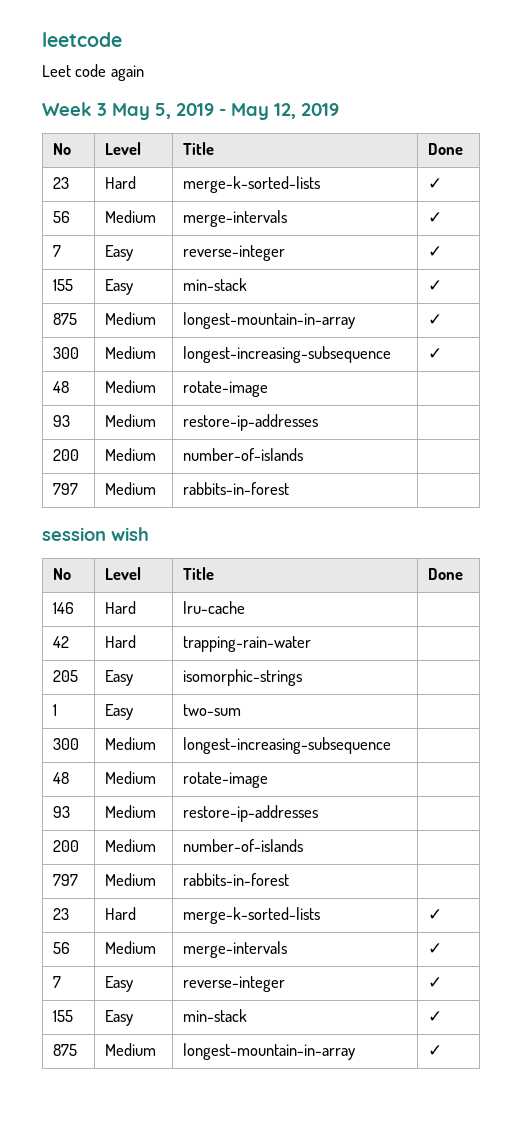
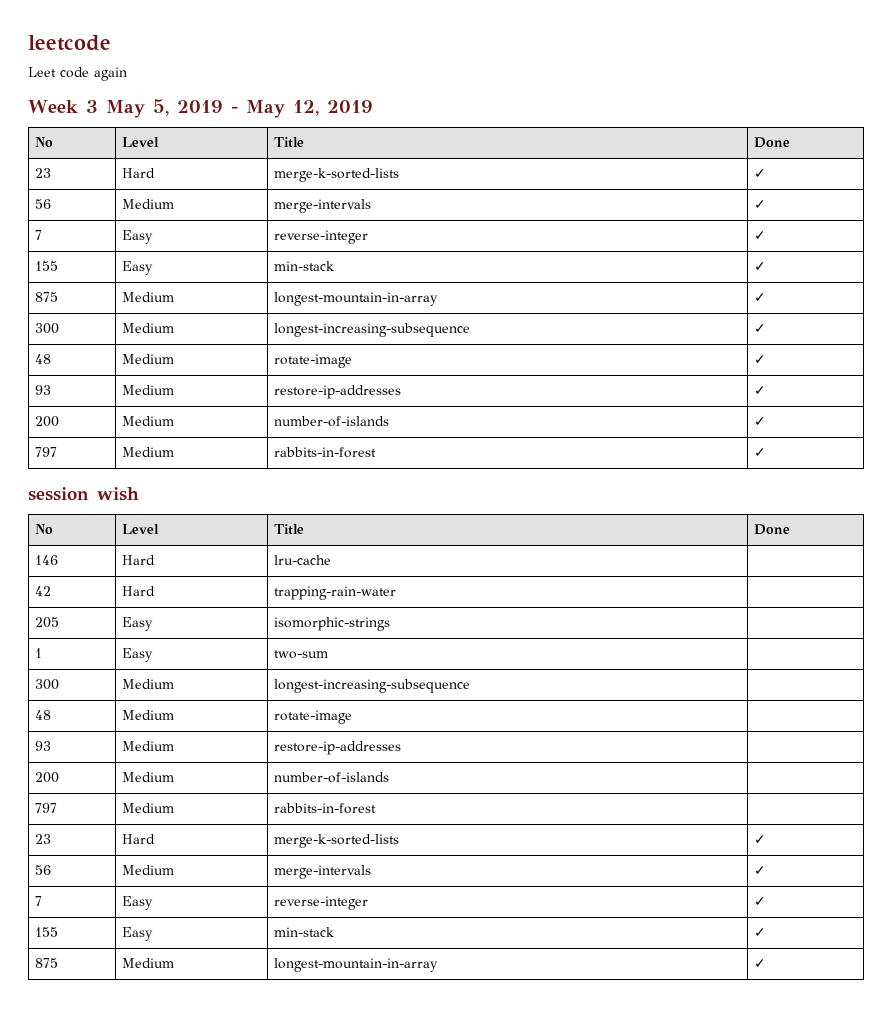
[53,415,71,427] [105,414,157,427] [183,414,319,431] [53,449,80,461] [105,448,157,461] [183,448,304,461] [53,483,79,495] [105,482,157,495] [183,482,290,495] // 93 | Medium | restore-ip-addresses | // 200 | Medium | number-of-islands | // 797 | Medium | rabbits-in-forest | -> [753,355,766,364] [34,385,51,395] [121,385,174,395] [273,385,401,399] [753,386,766,395] [34,416,59,427] [121,416,174,426] [273,416,389,427] [753,417,766,426] [34,447,57,457] [121,447,174,457] [273,447,376,458] [753,448,766,457] ✓ // 93 | Medium | restore-ip-addresses | ✓ // 200 | Medium | number-of-islands | ✓ // 797 | Medium | rabbits-in-forest | ✓

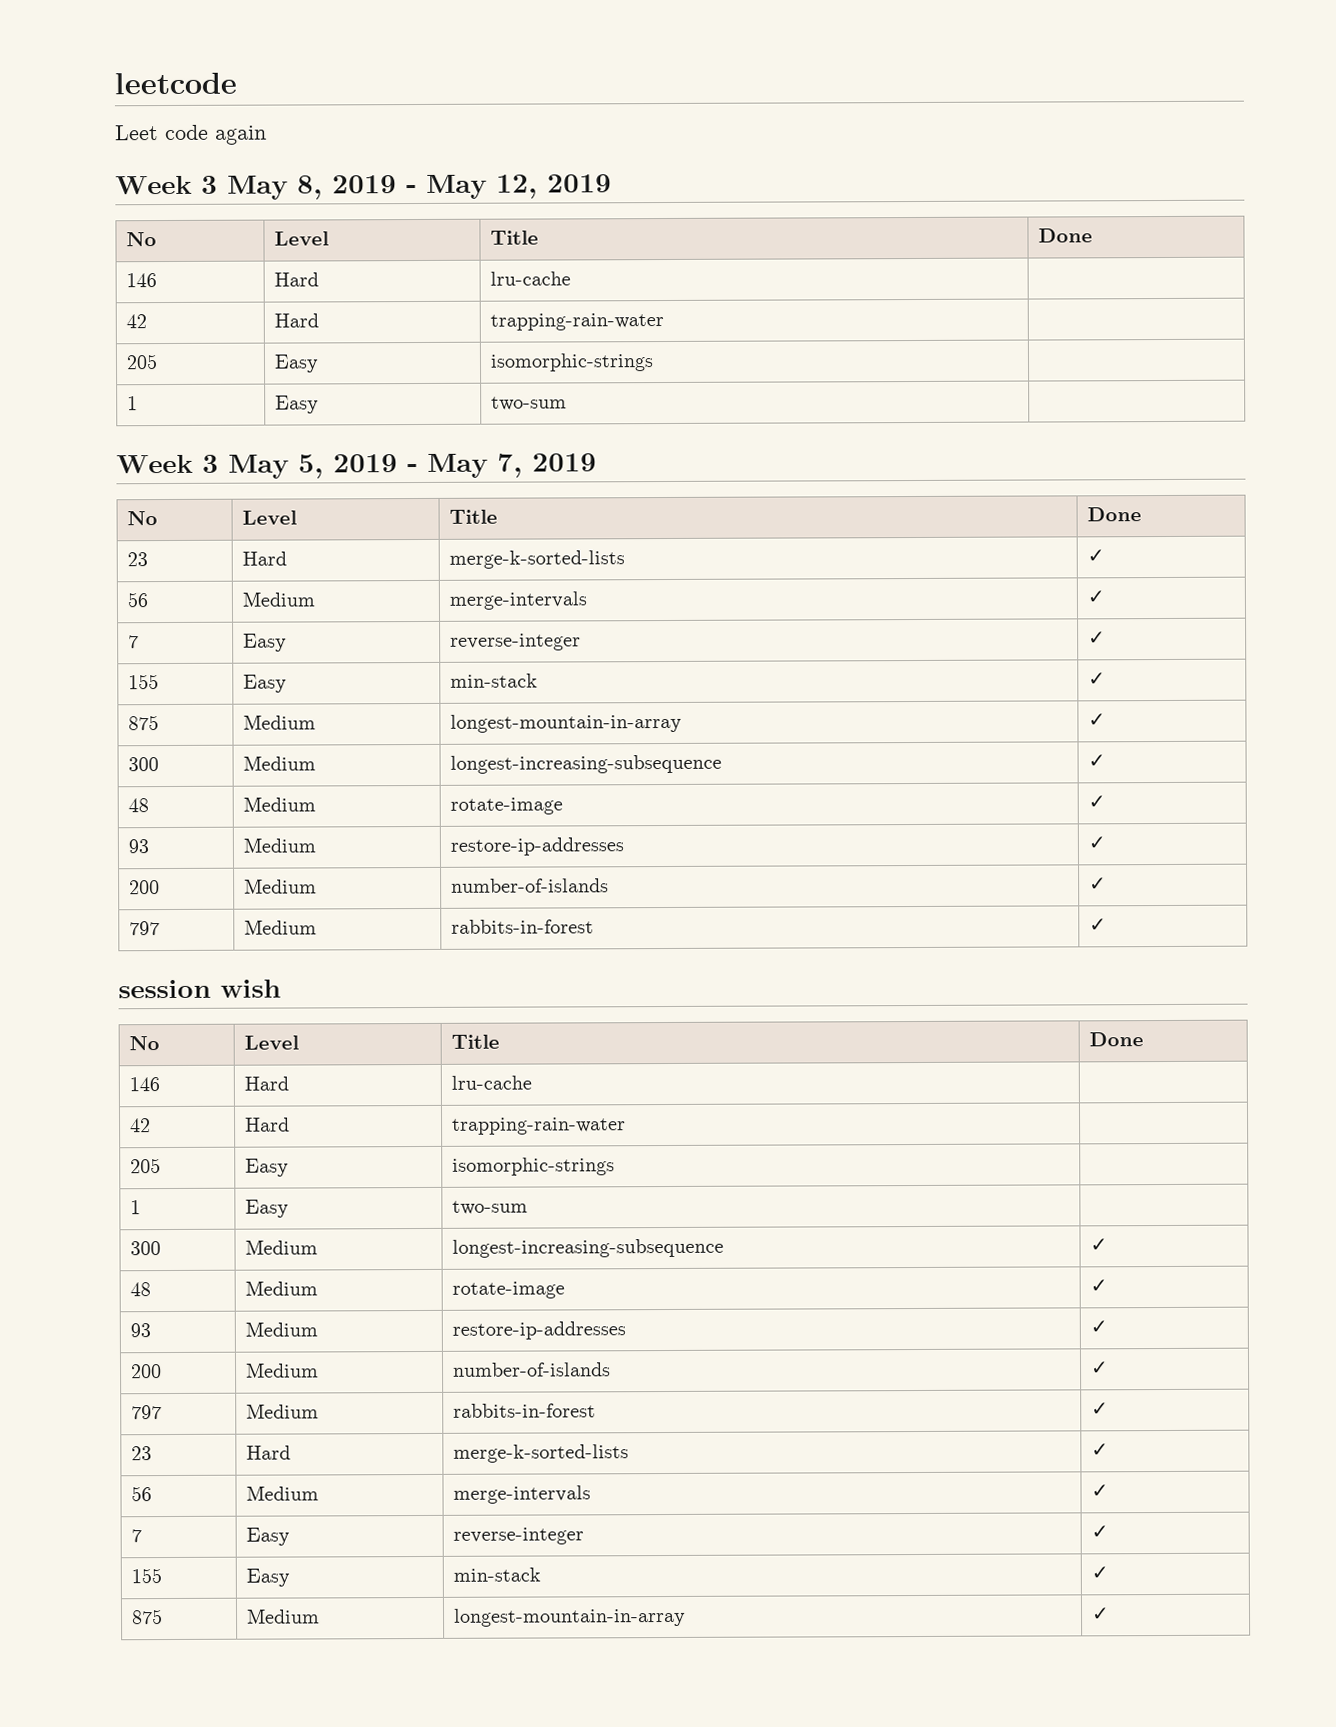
(127, 74) none -> [115,174,612,200] [126,232,158,247] [274,231,330,246] [490,230,540,245] [1038,228,1094,243] [126,273,158,288] [274,272,320,287] [490,271,572,286] [126,314,148,329] [274,313,320,328] [490,313,665,331] [126,354,159,370] [274,354,320,373] [490,353,655,372] [127,396,139,411] [275,395,320,414] [491,396,568,411] // Week 3 May 8, 2019 - May 12, 2019 // No | Level | Title | Done // 146 | Hard | lru-cache | // 42 | Hard | trapping-rain-water | // 205 | Easy | isomorphic-strings | // 1 | Easy | two-sum |
[292,100,319,116] 12, -> [497,453,523,478] 7,
[34,710,51,720] [121,710,174,720] [273,710,352,724] [34,741,51,751] [121,741,174,751] [273,741,401,755] [34,772,59,783] [121,772,174,782] [273,772,389,783] [34,803,57,813] [121,803,174,813] [273,803,376,814] // 48 | Medium | rotate-image | // 93 | Medium | restore-ip-addresses | // 200 | Medium | number-of-islands | // 797 | Medium | rabbits-in-forest | -> [1090,1238,1109,1252] [130,1282,152,1297] [245,1280,319,1296] [452,1281,566,1299] [1090,1279,1109,1293] [130,1323,152,1338] [245,1321,319,1337] [452,1321,627,1340] [1090,1320,1109,1334] [131,1364,163,1379] [246,1362,320,1378] [453,1362,612,1377] [1091,1361,1110,1375] [131,1405,163,1420] [246,1403,320,1419] [453,1403,597,1418] [1091,1402,1110,1416] ✓ // 48 | Medium | rotate-image | ✓ // 93 | Medium | restore-ip-addresses | ✓ // 200 | Medium | number-of-islands | ✓ // 797 | Medium | rabbits-in-forest | ✓

